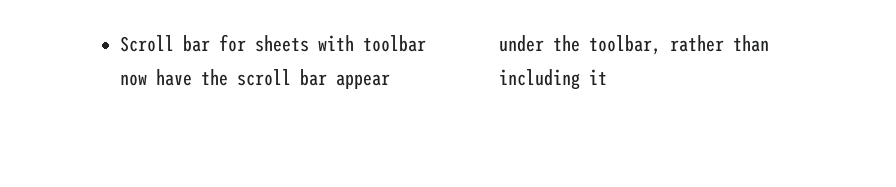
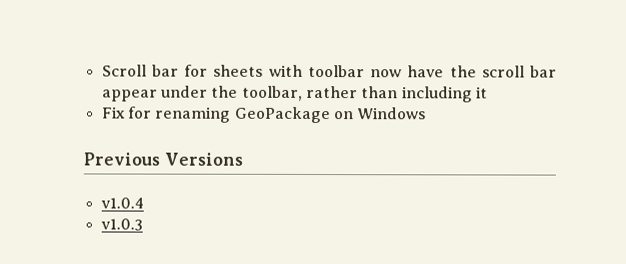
(607, 77) none -> [101,106,427,124] [83,152,243,166] [100,197,144,209] [100,218,143,231] // Fix for renaming GeoPackage on Windows // Previous Versions // v1.0.4 // v1.0.3

